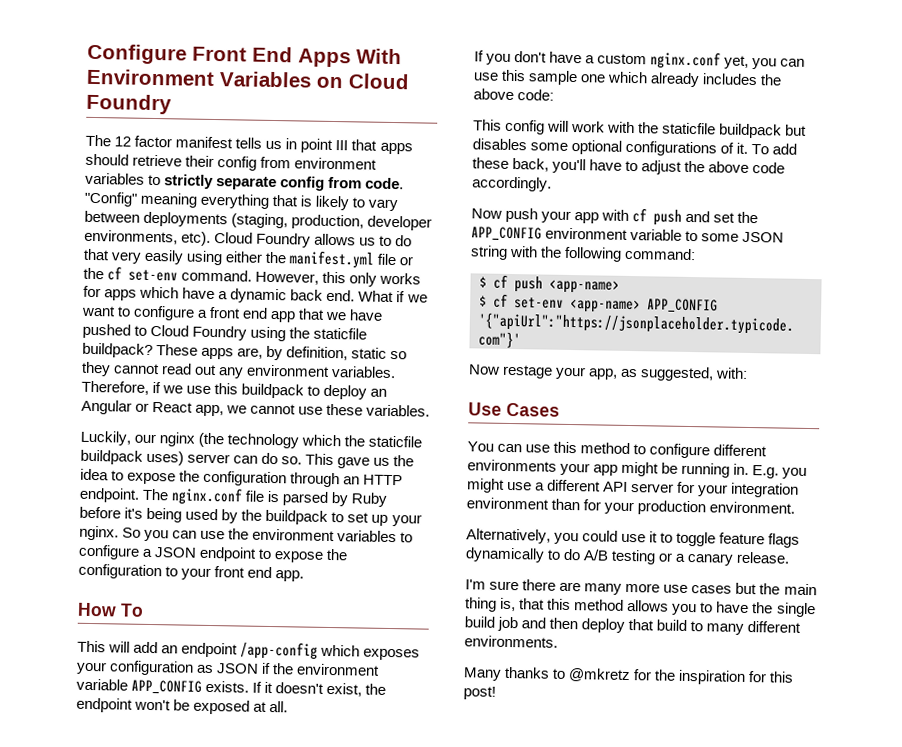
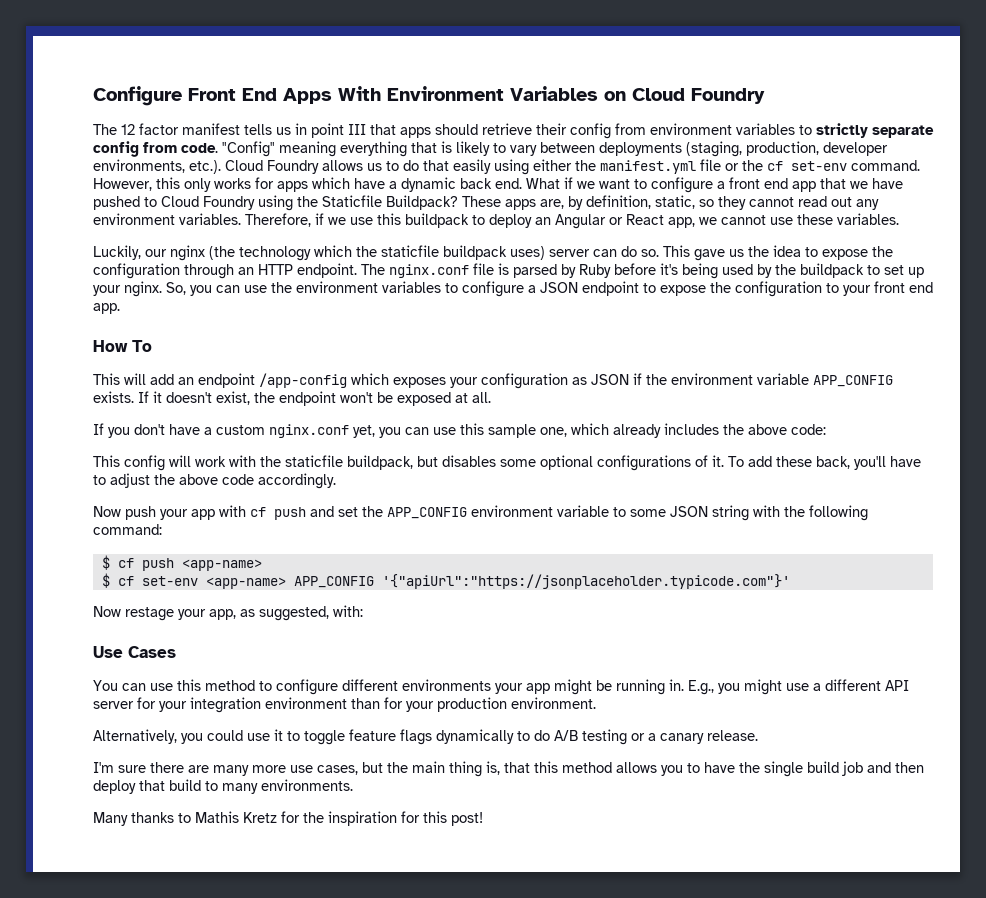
[181,231,212,246] etc). -> [189,160,221,174] etc.).
[111,251,142,264] very -> (449, 165) none
[313,327,368,340] [82,342,153,358] staticfile buildpack? -> [322,195,458,210] Staticfile Buildpack?
[351,347,388,359] static -> [655,195,695,209] static,
[122,527,142,538] So -> [166,282,186,295] So,
[580,74,607,83] one -> [540,427,567,437] one,
[718,123,783,139] buildpack -> [347,455,413,470] buildpack,
[752,465,780,479] E.g. -> [688,680,714,695] E.g.,
[691,585,733,594] cases -> [317,765,358,775] cases,
[747,621,802,633] different -> (258, 788) none
[568,668,632,683] @mkretz -> [195,811,277,823] Mathis Kretz

